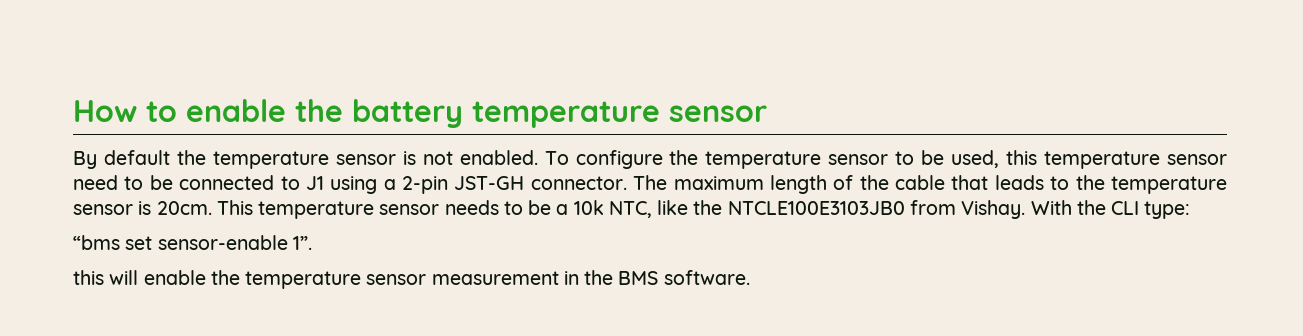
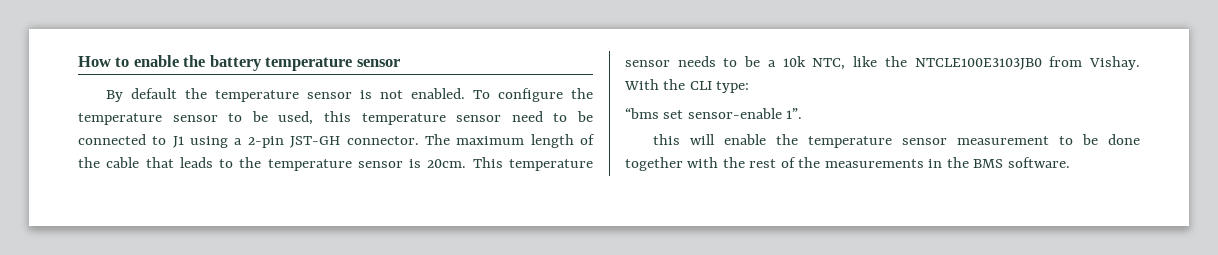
(559, 278) none -> [1059,134,1140,145] [625,157,924,171] to be done together with the rest of the measurements

